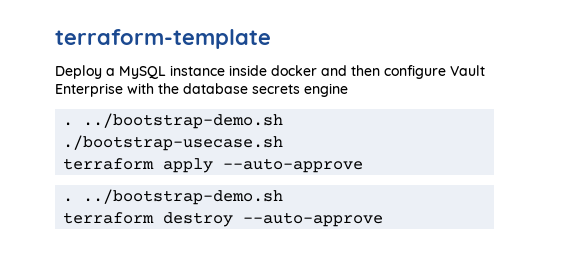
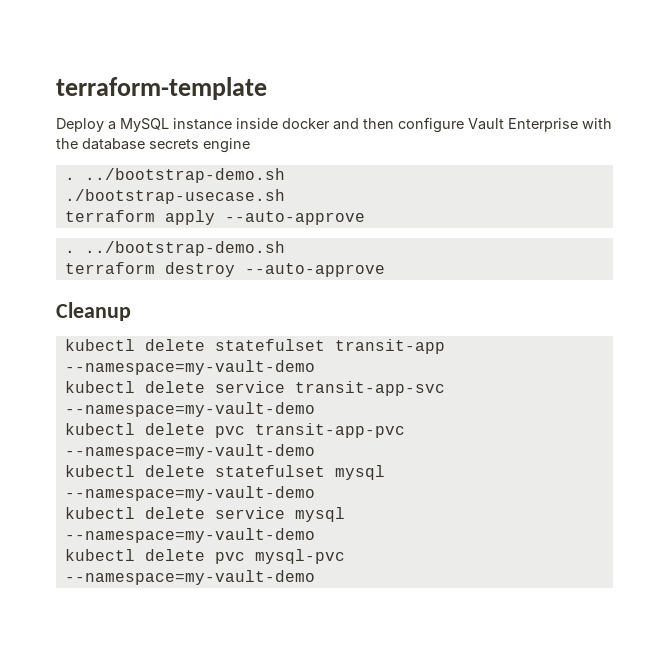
(384, 219) none -> [56,302,131,321] [64,339,445,354] [64,360,315,375] [64,381,445,396] [64,402,315,417] [64,423,405,438] [64,444,315,459] [64,465,385,480] [64,486,315,501] [64,507,345,522] [64,528,315,543] [64,549,345,564] [64,570,315,585] // Cleanup // kubectl delete statefulset transit-app --namespace=my-vault-demo // kubectl delete service transit-app-svc --namespace=my-vault-demo // kubectl delete pvc transit-app-pvc --namespace=my-vault-demo // kubectl delete statefulset mysql --namespace=my-vault-demo // kubectl delete service mysql --namespace=my-vault-demo // kubectl delete pvc mysql-pvc --namespace=my-vault-demo

